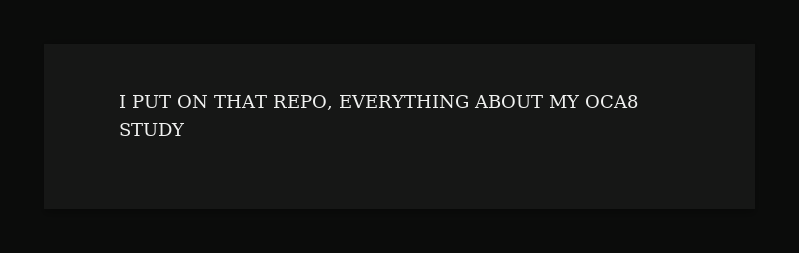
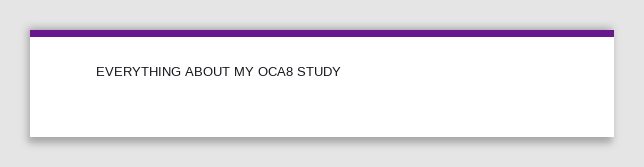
[119,95,333,110] I PUT ON THAT REPO, -> (96, 71) none

